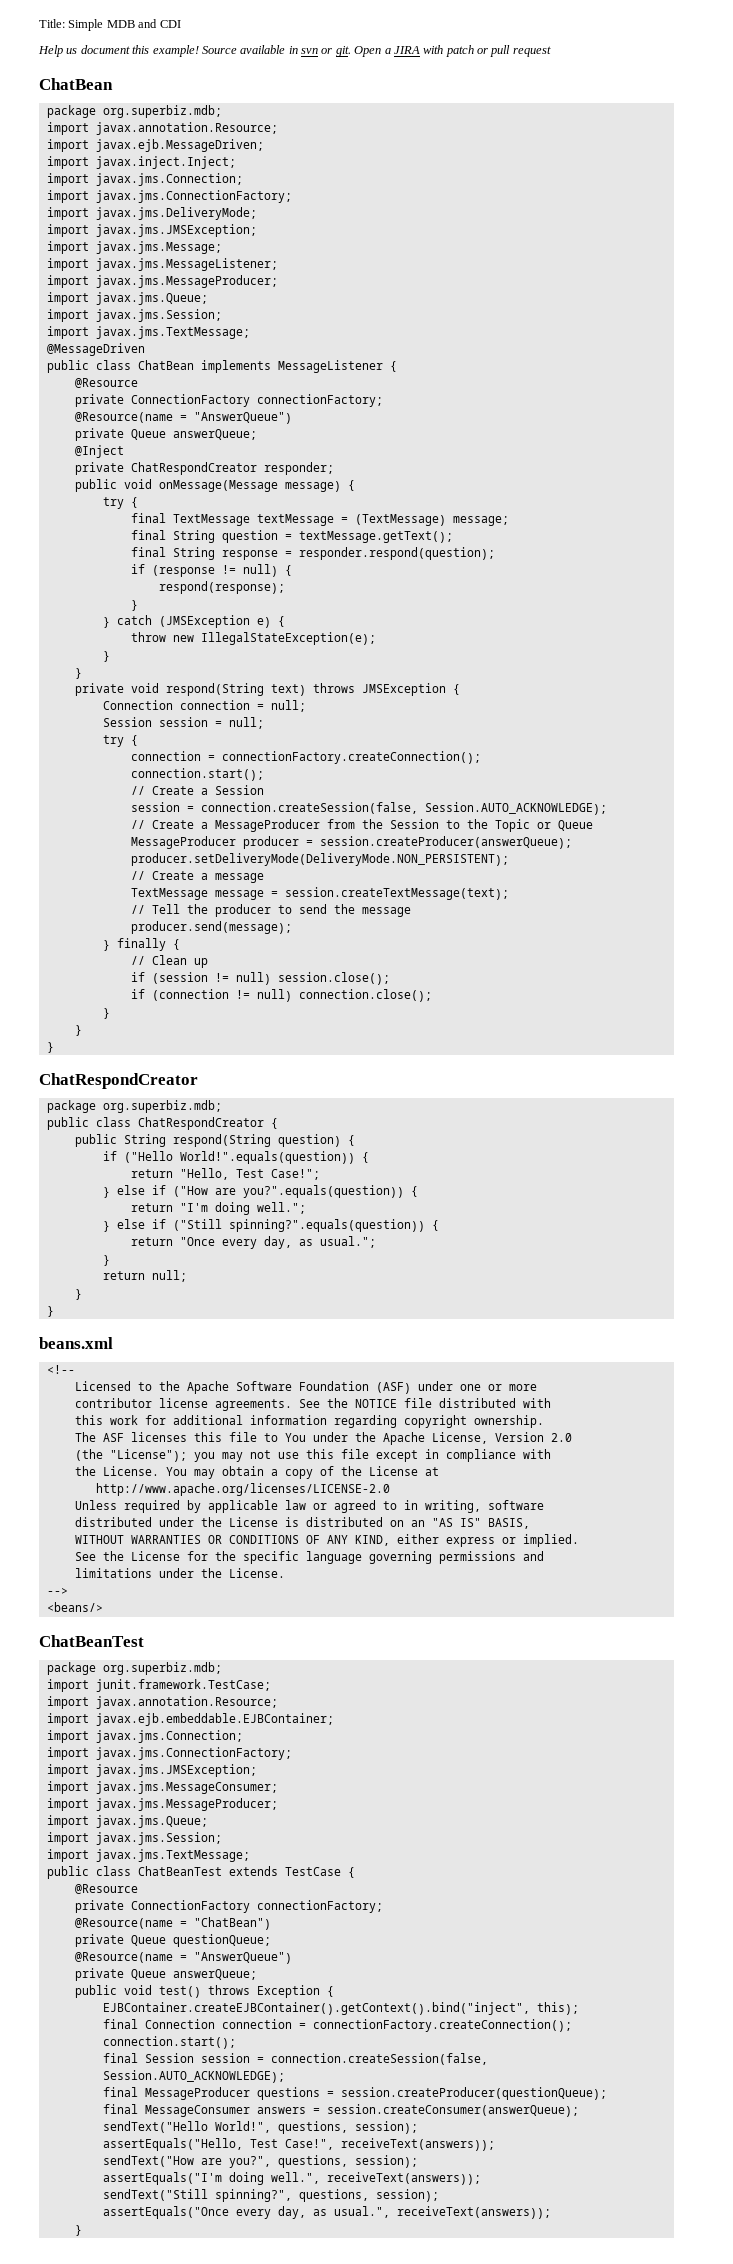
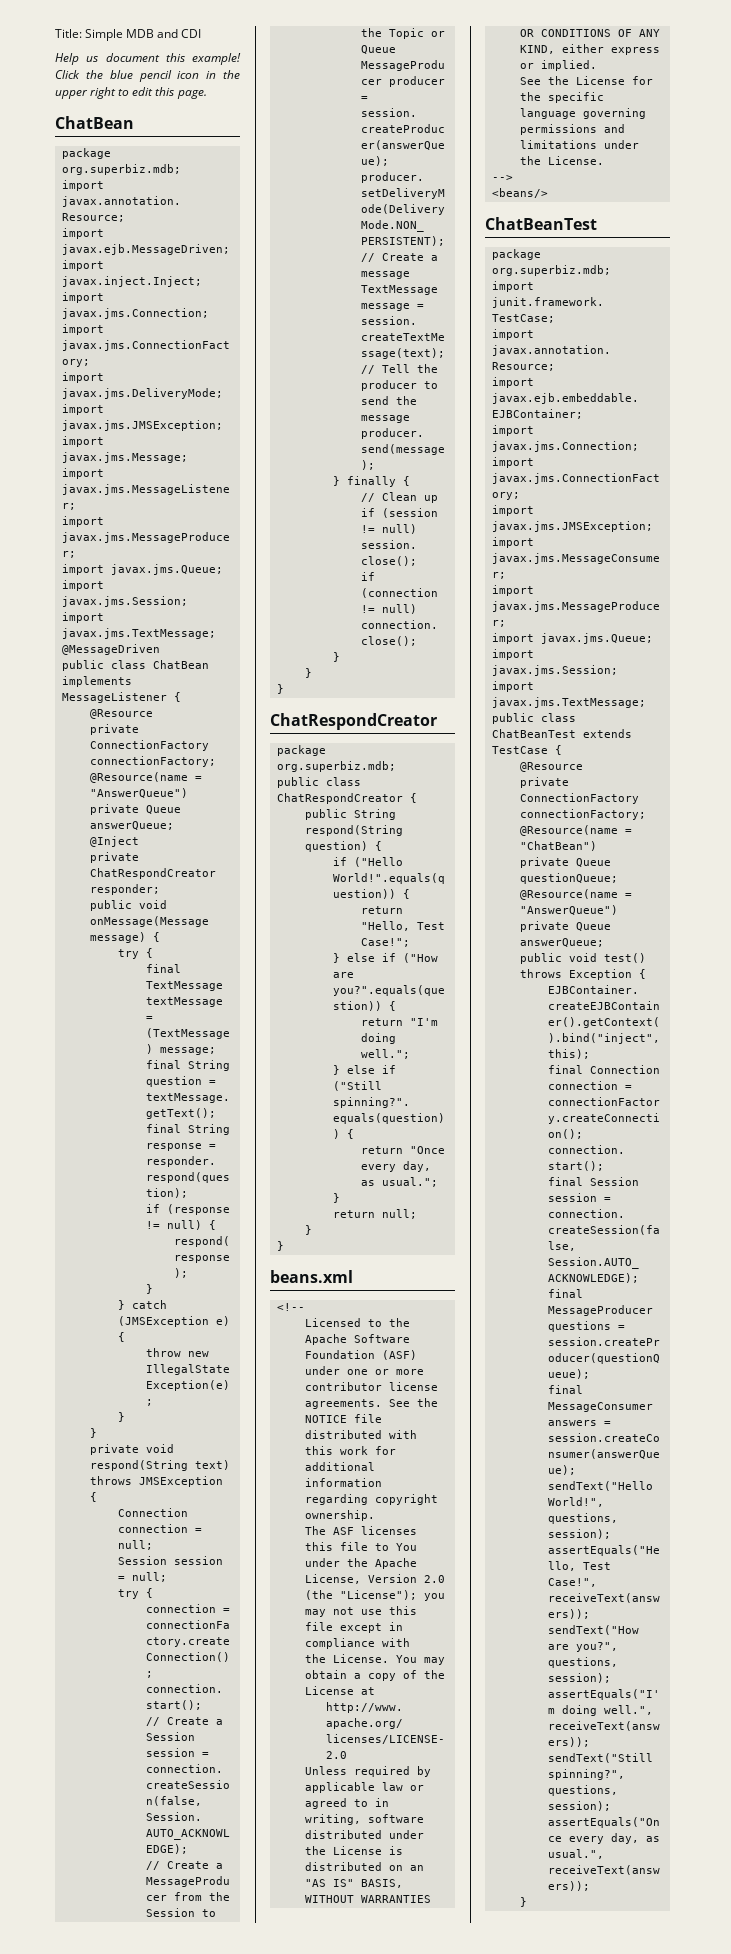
[201,45,551,57] Source available in svn or git. Open a JIRA with patch or pull request -> [55,70,240,82] [55,87,207,99] Click the blue pencil icon in the upper right to edit this page.

